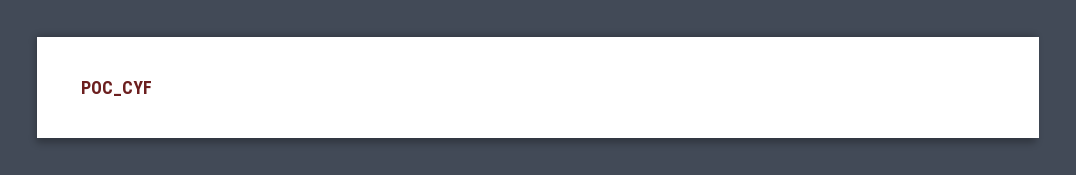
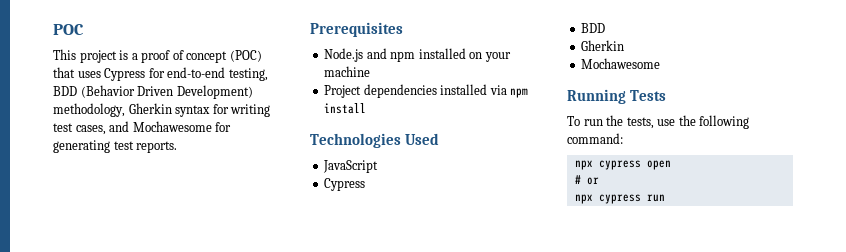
[81,81,152,96] POC_CYF -> [53,24,84,35] [53,49,262,63] [53,67,268,81] [53,85,253,99] [53,103,271,117] [53,121,232,135] [53,140,178,153] [310,22,403,37] [324,48,511,62] [324,66,371,77] [324,84,529,98] [324,103,367,114] [310,133,440,148] [323,160,379,173] [324,178,366,191] [581,23,606,33] [581,40,625,51] [581,58,661,69] [567,89,667,104] [567,115,750,129] [567,133,623,144] [574,160,671,170] [574,175,599,185] [574,194,665,204] POC // This project is a proof of concept (POC) that uses Cypress for end-to-end testing, BDD (Behavior Driven Development) methodology, Gherkin syntax for writing test cases, and Mochawesome for generating test reports. // Prerequisites // Node.js and npm installed on your machine // Project dependencies installed via npm install // Technologies Used // JavaScript // Cypress // BDD // Gherkin // Mochawesome // Running Tests // To run the tests, use the following command: // npx cypress open // # or // npx cypress run

